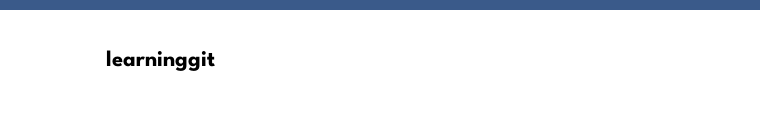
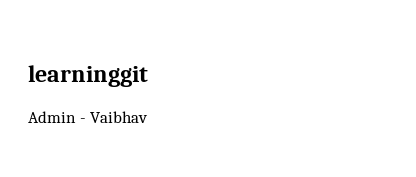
(215, 60) none -> [28,111,149,123] // Admin - Vaibhav

